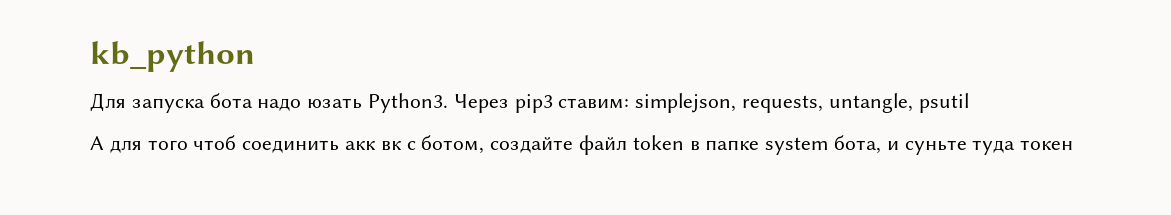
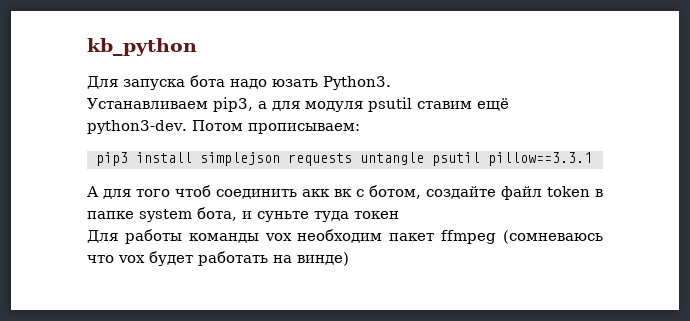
[453,93,969,113] Через pip3 ставим: simplejson, requests, untangle, psutil -> [87,97,509,112] [87,120,360,134] [95,152,592,166] // Устанавливаем pip3, а для модуля psutil ставим ещё python3-dev. Потом прописываем: // pip3 install simplejson requests untangle psutil pillow==3.3.1
(1074, 145) none -> [87,229,603,244] [87,251,349,266] // Для работы команды vox необходим пакет ffmpeg (сомневаюсь что vox будет работать на винде)

